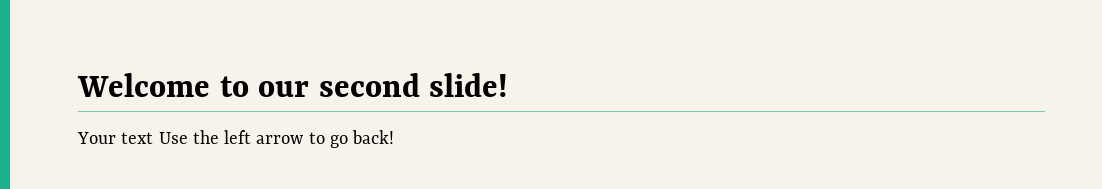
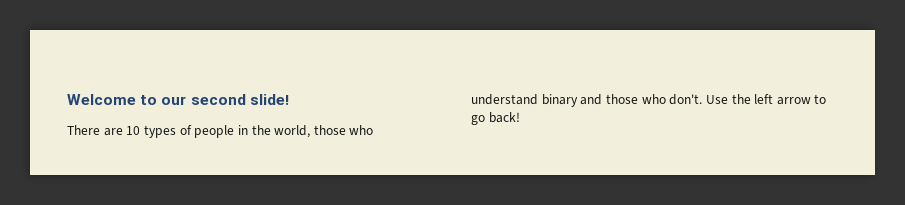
[77,132,154,144] Your text -> [67,125,374,138] [471,94,703,107] There are 10 types of people in the world, those who understand binary and those who don't.

